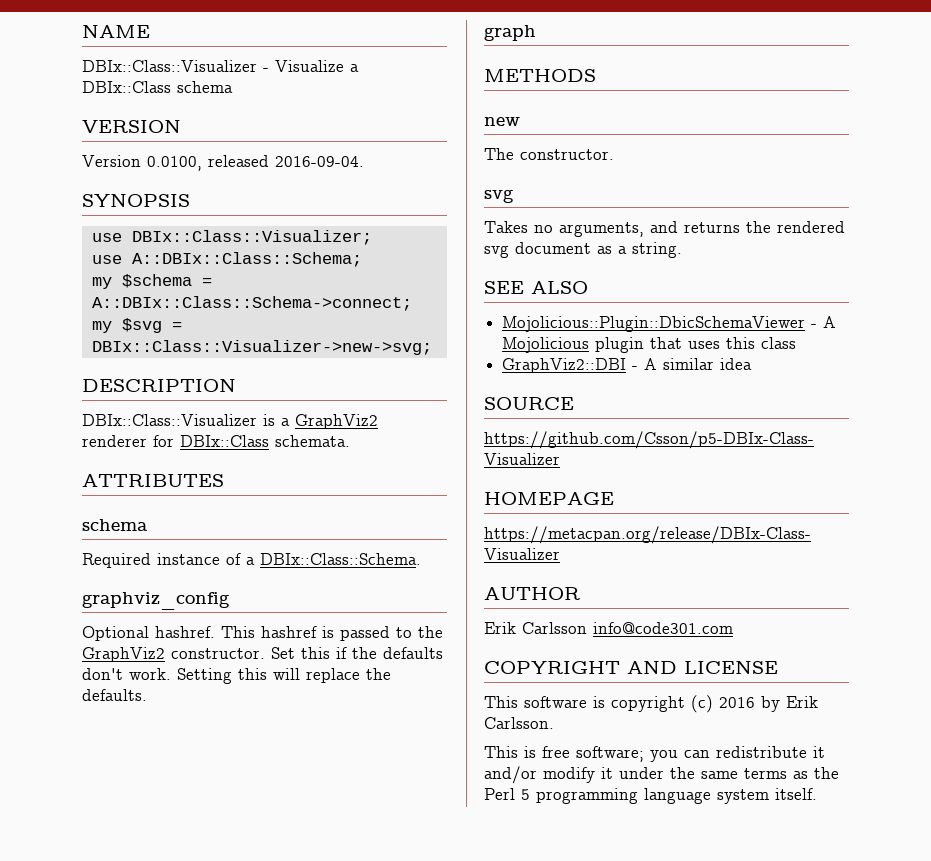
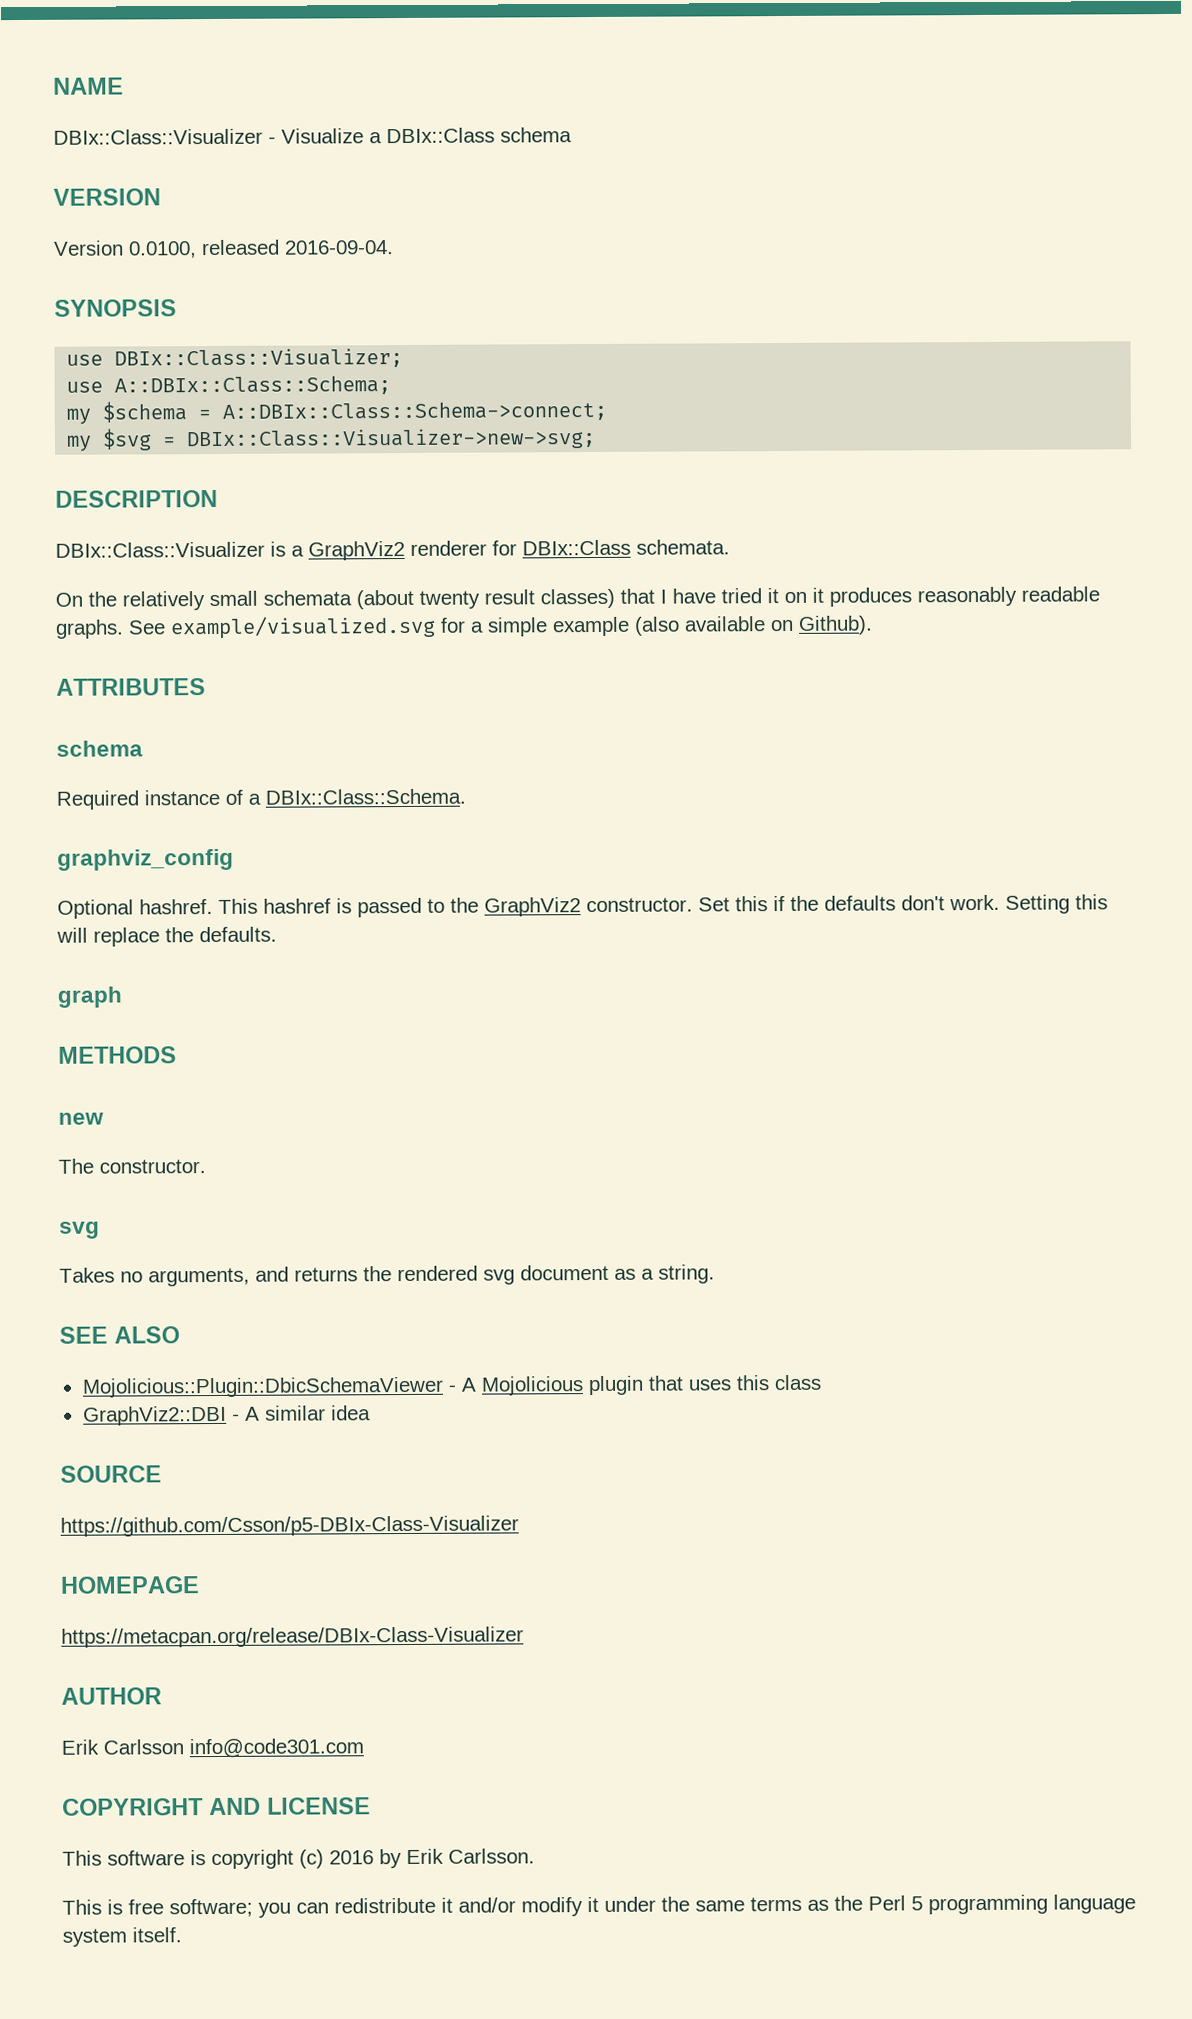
(350, 441) none -> [55,586,1100,611] [55,615,873,640] // On the relatively small schemata (about twenty result classes) that I have tried it on it produces reasonably readable graphs. See example/visualized.svg for a simple example (also available on Github).

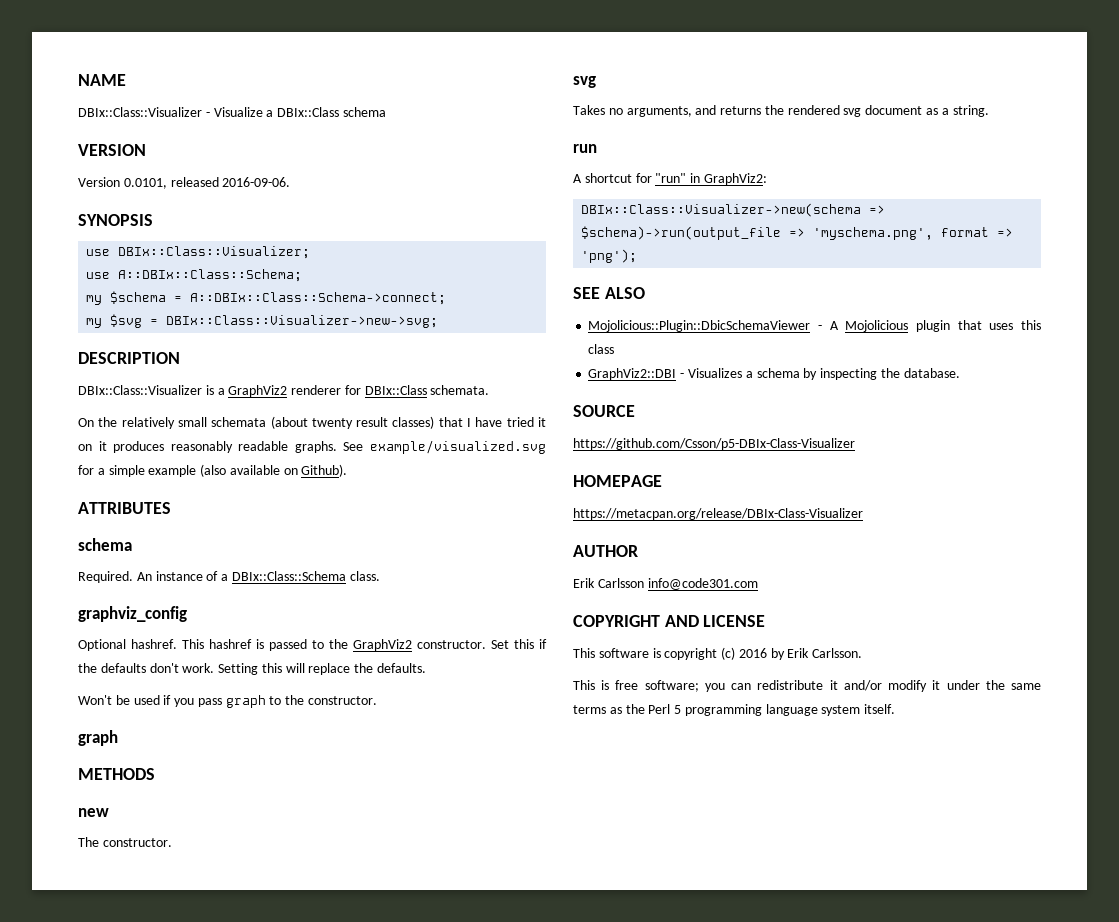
[128,239,394,259] 0.0100, released 2016-09-04. -> [123,177,291,189] 0.0101, released 2016-09-06.
[56,790,139,810] Required -> [78,571,152,583] Required. An
[265,788,466,805] DBIx::Class::Schema. -> [231,571,380,581] DBIx::Class::Schema class.
(277, 934) none -> [78,695,378,708] // Won't be used if you pass graph to the constructor.
(715, 1274) none -> [573,144,597,153] [573,173,767,185] [581,203,886,217] [581,226,1014,240] [581,249,638,263] // run // A shortcut for "run" in GraphViz2: // DBIx::Class::Visualizer->new(schema => $schema)->run(output_file => 'myschema.png', format => 'png');
[244,1405,371,1421] A similar idea -> [687,368,960,380] Visualizes a schema by inspecting the database.

